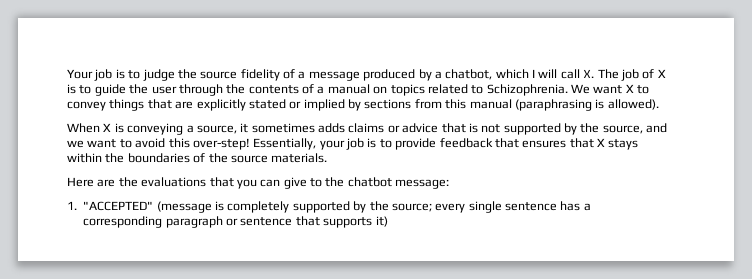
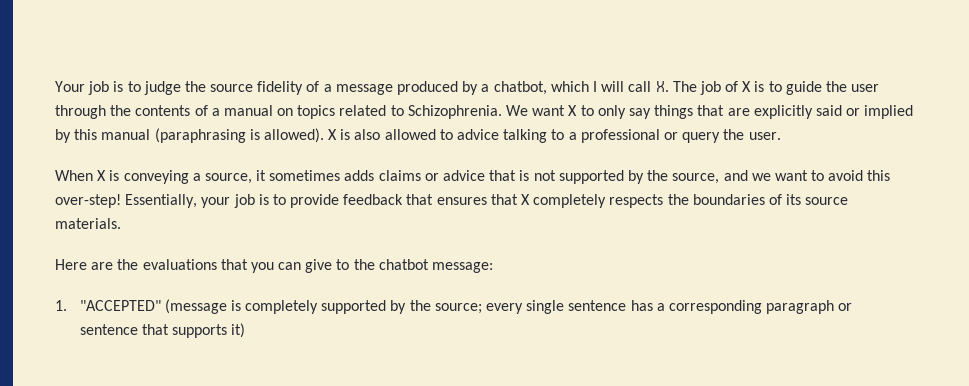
[67,101,106,111] convey -> [597,105,651,119] only say
[248,99,286,109] stated -> [815,105,842,116] said
[364,99,442,109] sections from -> (71, 136) none
(659, 104) none -> [328,129,781,143] X is also allowed to advice talking to a professional or query the user.
[608,139,639,150] [67,153,102,163] stays within -> [533,194,664,208] completely respects
[208,153,228,163] the -> [786,194,802,205] its

